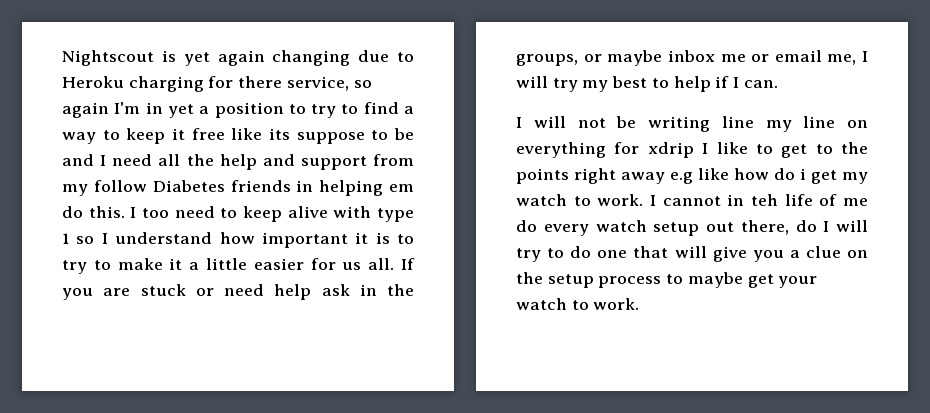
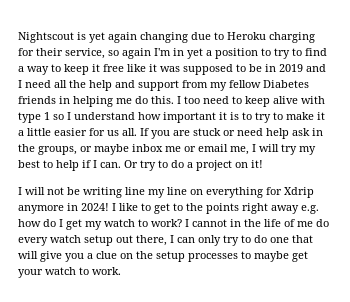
[238,76,283,88] there -> [36,48,63,56] their
[269,128,414,144] its suppose to be -> [149,64,303,75] it was supposed to be in 2019
[93,180,147,192] follow -> [229,80,261,88] fellow
[389,184,414,192] em -> [116,98,132,104] me
(778, 84) none -> [124,160,263,171] Or try to do a project on it!
[647,142,694,158] xdrip -> [284,187,314,198] [18,203,109,214] Xdrip anymore in 2024!
[670,168,729,184] e.g like -> [301,205,319,214] e.g.
[800,168,806,180] i -> [59,219,63,227] I
[597,194,644,206] work. -> [151,219,182,227] work?
[751,194,778,206] teh -> [244,219,261,227] the
[795,220,868,232] do I will -> [170,235,221,246] I can only
[598,276,662,288] process -> [188,253,238,262] processes

